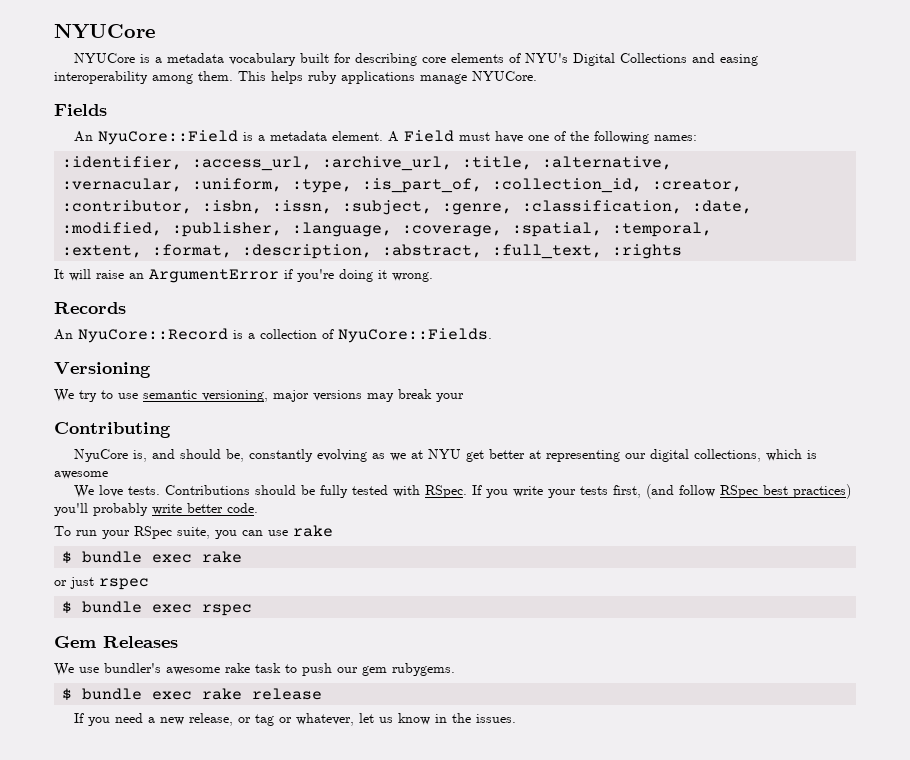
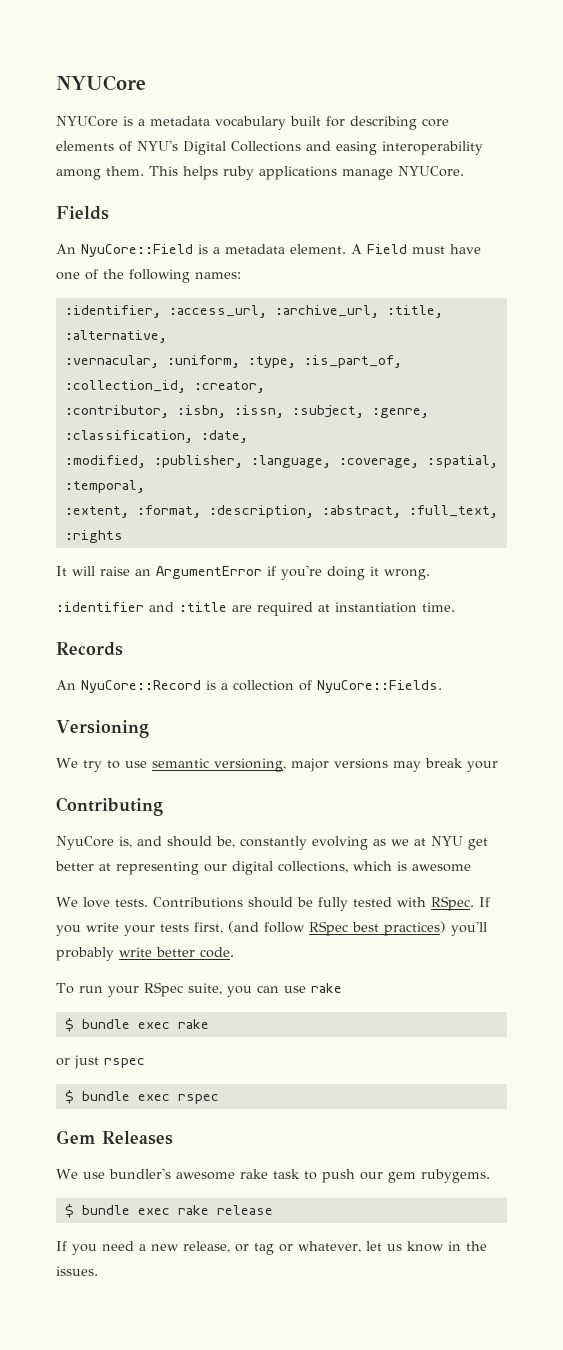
(433, 277) none -> [56,602,455,616] // :identifier and :title are required at instantiation time.

